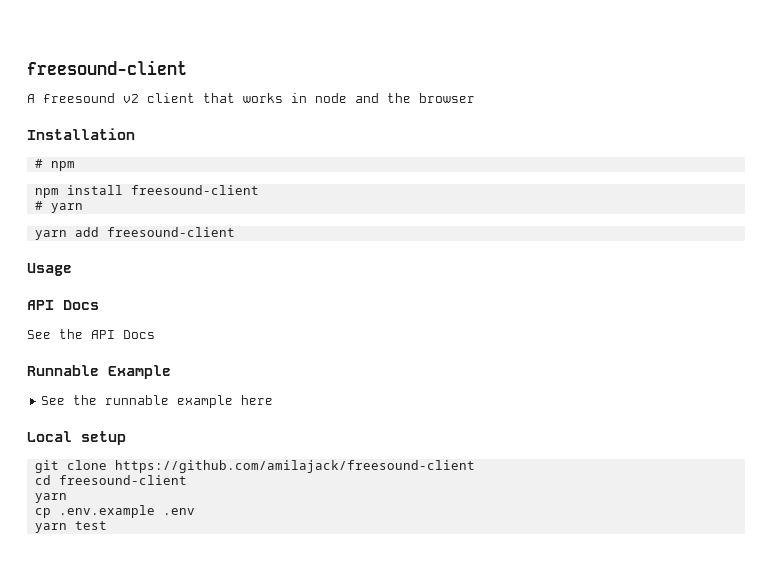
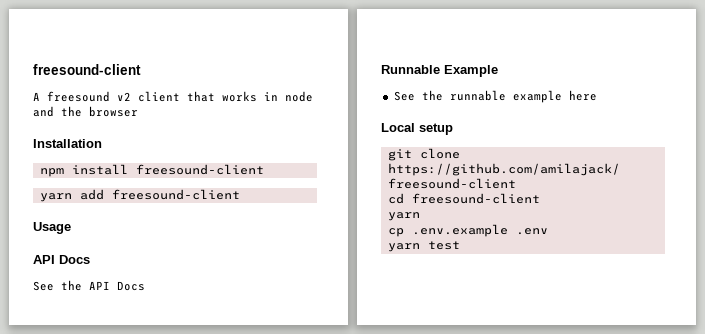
[34,159,75,171] // # npm -> (102, 143) none
[34,201,83,213] // # yarn -> (264, 169) none

